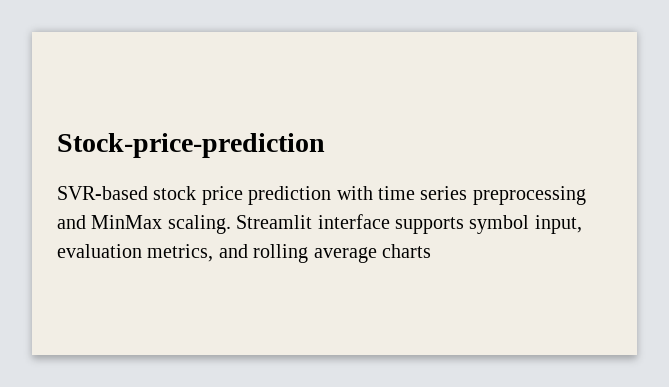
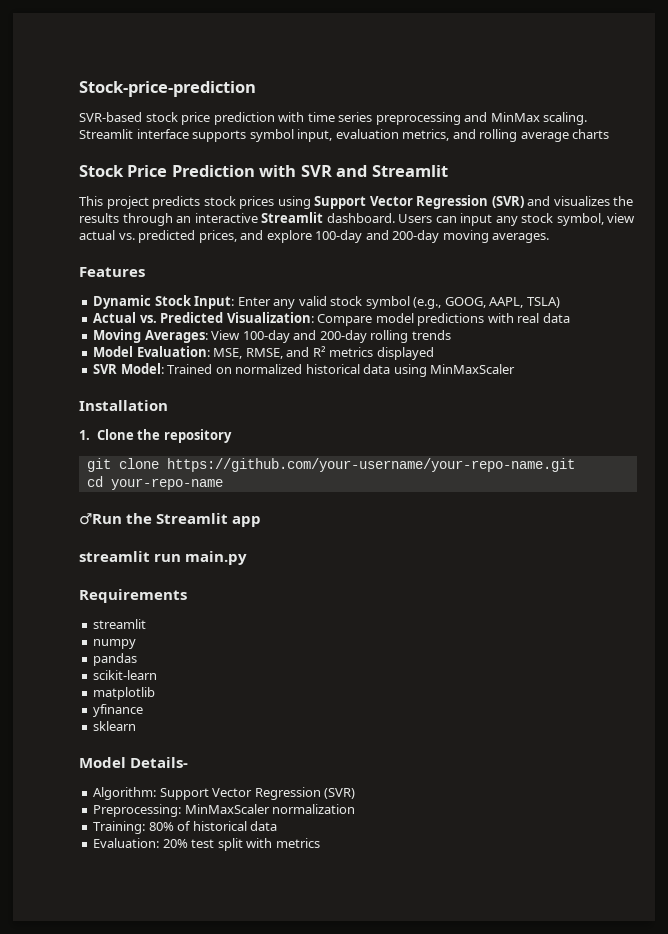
(431, 251) none -> [79,165,448,177] [79,195,634,209] [79,212,636,226] [79,230,550,243] [79,267,145,277] [93,295,560,309] [93,312,570,326] [93,329,451,343] [93,346,434,360] [93,363,516,377] [79,400,168,411] [79,429,232,443] [86,458,575,472] [86,476,223,490] [79,513,262,527] [79,551,248,565] [79,589,187,603] [93,619,147,629] [93,639,137,649] [93,653,138,666] [93,670,158,680] [93,687,156,700] [93,704,144,717] [93,721,137,731] [79,757,189,768] [93,787,356,800] [93,804,356,817] [93,821,278,834] [93,838,320,851] // Stock Price Prediction with SVR and Streamlit // This project predicts stock prices using Support Vector Regression (SVR) and visualizes the results through an interactive Streamlit dashboard. Users can input any stock symbol, view actual vs. predicted prices, and explore 100-day and 200-day moving averages. // Features // Dynamic Stock Input: Enter any valid stock symbol (e.g., GOOG, AAPL, TSLA) // Actual vs. Predicted Visualization: Compare model predictions with real data // Moving Averages: View 100-day and 200-day rolling trends // Model Evaluation: MSE, RMSE, and R² metrics displayed // SVR Model: Trained on normalized historical data using MinMaxScaler // Installation // 1. Clone the repository // git clone https://github.com/your-username/your-repo-name.git // cd your-repo-name // ♂Run the Streamlit app // streamlit run main.py // Requirements // streamlit // numpy // pandas // scikit-learn // matplotlib // yfinance // sklearn // Model Details- // Algorithm: Support Vector Regression (SVR) // Preprocessing: MinMaxScaler normalization // Training: 80% of historical data // Evaluation: 20% test split with metrics

